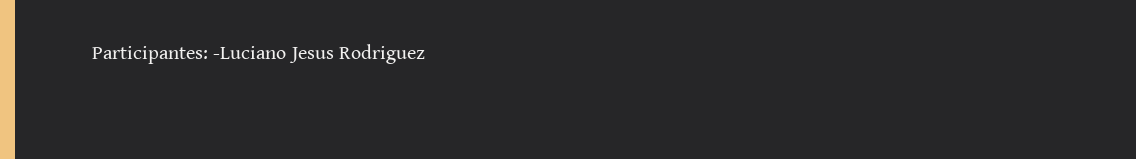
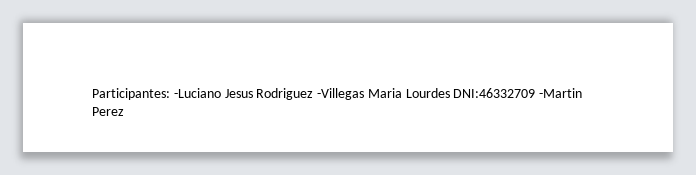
(425, 54) none -> [317,88,583,100] [92,107,124,116] -Villegas Maria Lourdes DNI:46332709 -Martin Perez

